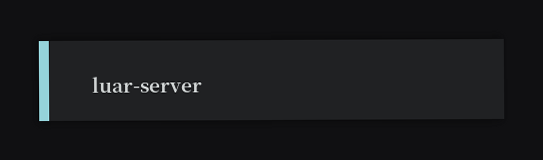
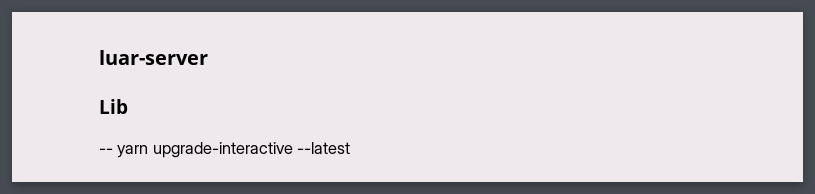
(203, 84) none -> [99,99,128,114] [99,142,351,158] // Lib // -- yarn upgrade-interactive --latest

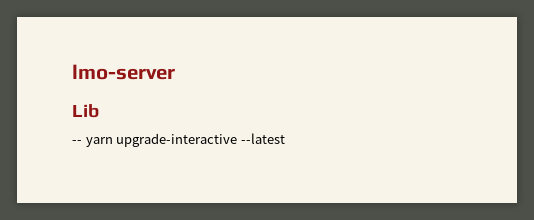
[99,50,208,65] luar-server -> [72,64,175,80] lmo-server

